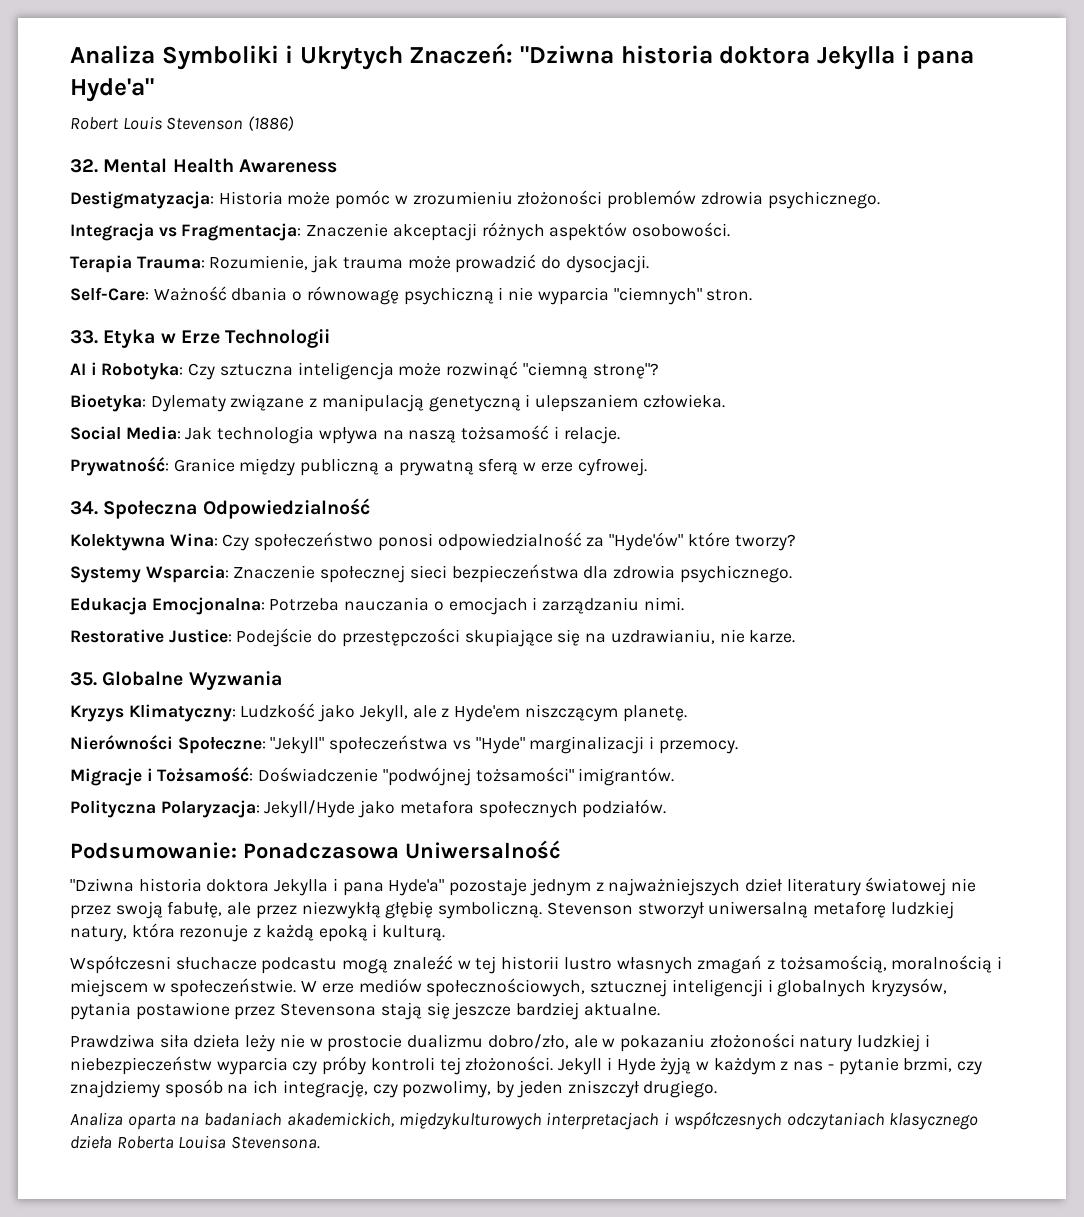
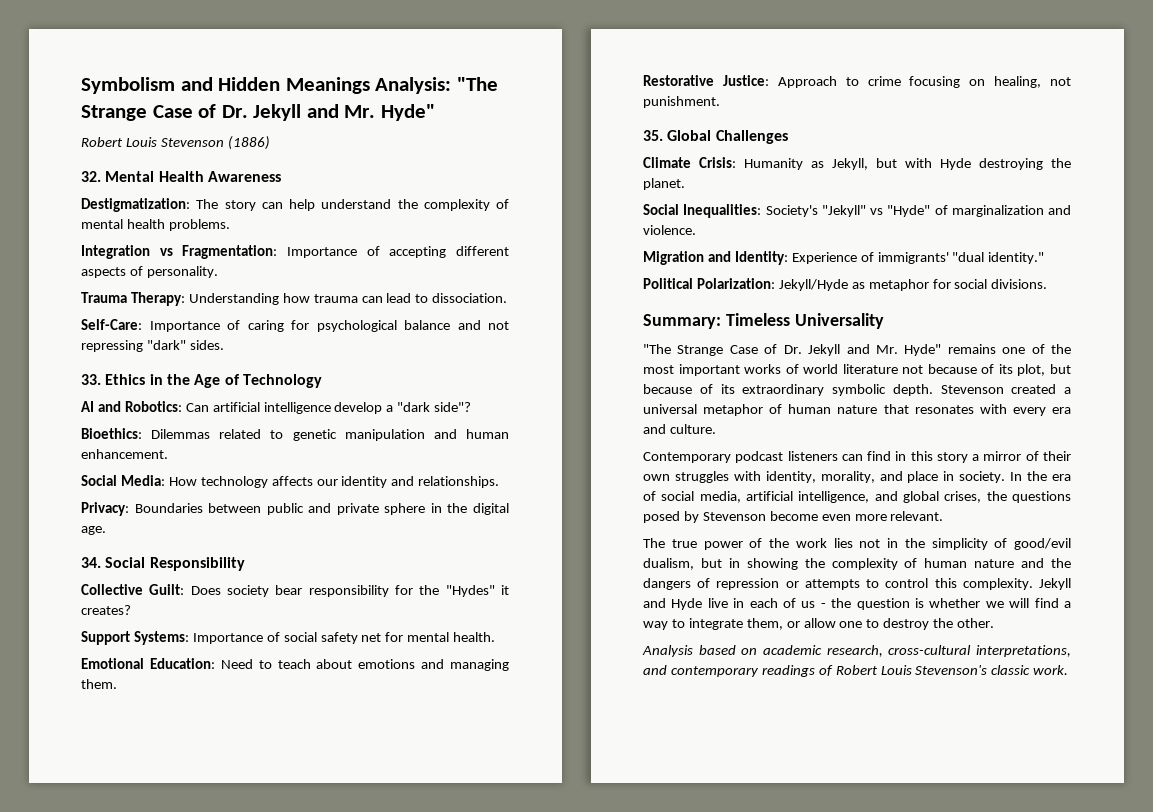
[70,43,975,70] [70,78,154,102] Analiza Symboliki i Ukrytych Znaczeń: "Dziwna historia doktora Jekylla i pana Hyde'a" -> [81,77,498,94] [81,104,435,121] Symbolism and Hidden Meanings Analysis: "The Strange Case of Dr. Jekyll and Mr. Hyde"
[70,190,880,209] [70,222,731,241] [70,254,649,273] [70,286,753,305] [70,329,331,348] [70,361,659,380] [70,394,725,412] [70,425,620,444] [70,457,647,476] [70,498,370,519] [70,532,796,551] [70,564,792,583] [70,597,684,615] [70,628,796,647] [70,671,282,690] [70,703,687,722] [70,735,738,754] [70,767,675,786] [70,799,667,818] [70,840,561,859] [70,877,977,896] [70,901,954,919] [70,923,446,942] [70,955,1003,974] [70,978,947,997] [70,1002,660,1020] [70,1033,930,1052] [70,1056,983,1075] [70,1079,718,1098] [70,1112,979,1130] [70,1135,321,1149] Destigmatyzacja: Historia może pomóc w zrozumieniu złożoności problemów zdrowia psychicznego. // Integracja vs Fragmentacja: Znaczenie akceptacji różnych aspektów osobowości. // Terapia Trauma: Rozumienie, jak trauma może prowadzić do dysocjacji. // Self-Care: Ważność dbania o równowagę psychiczną i nie wyparcia "ciemnych" stron. // 33. Etyka w Erze Technologii // AI i Robotyka: Czy sztuczna inteligencja może rozwinąć "ciemną stronę"? // Bioetyka: Dylematy związane z manipulacją genetyczną i ulepszaniem człowieka. // Social Media: Jak technologia wpływa na naszą tożsamość i relacje. // Prywatność: Granice między publiczną a prywatną sferą w erze cyfrowej. // 34. Społeczna Odpowiedzialność // Kolektywna Wina: Czy społeczeństwo ponosi odpowiedzialność za "Hyde'ów" które tworzy? // Systemy Wsparcia: Znaczenie społecznej sieci bezpieczeństwa dla zdrowia psychicznego. // Edukacja Emocjonalna: Potrzeba nauczania o emocjach i zarządzaniu nimi. // Restorative Justice: Podejście do przestępczości skupiające się na uzdrawianiu, nie karze. // 35. Globalne Wyzwania // Kryzys Klimatyczny: Ludzkość jako Jekyll, ale z Hyde'em niszczącym planetę. // Nierówności Społeczne: "Jekyll" społeczeństwa vs "Hyde" marginalizacji i przemocy. // Migracje i Tożsamość: Doświadczenie "podwójnej tożsamości" imigrantów. // Polityczna Polaryzacja: Jekyll/Hyde jako metafora społecznych podziałów. // Podsumowanie: Ponadczasowa Uniwersalność // "Dziwna historia doktora Jekylla i pana Hyde'a" pozostaje jednym z najważniejszych dzieł literatury światowej nie przez swoją fabułę, ale przez niezwykłą głębię symboliczną. Stevenson stworzył uniwersalną metaforę ludzkiej natury, która rezonuje z każdą epoką i kulturą. // Współczesni słuchacze podcastu mogą znaleźć w tej historii lustro własnych zmagań z tożsamością, moralnością i miejscem w społeczeństwie. W erze mediów społecznościowych, sztucznej inteligencji i globalnych kryzysów, pytania postawione przez Stevensona stają się jeszcze bardziej aktualne. // Prawdziwa siła dzieła leży nie w prostocie dualizmu dobro/zło, ale w pokazaniu złożoności natury ludzkiej i niebezpieczeństw wyparcia czy próby kontroli tej złożoności. Jekyll i Hyde żyją w każdym z nas - pytanie brzmi, czy znajdziemy sposób na ich integrację, czy pozwolimy, by jeden zniszczył drugiego. // Analiza oparta na badaniach akademickich, międzykulturowych interpretacjach i współczesnych odczytaniach klasycznego dzieła Roberta Louisa Stevensona. -> [81,198,509,212] [81,219,230,231] [81,245,510,259] [81,266,218,278] [81,292,508,306] [81,319,509,332] [81,340,224,352] [81,374,322,388] [81,401,472,414] [81,428,510,441] [81,449,168,459] [81,475,500,488] [81,502,509,516] [81,526,106,535] [81,557,245,571] [81,584,509,597] [81,605,131,615] [81,631,496,645] [81,658,509,671] [81,679,117,689] [643,75,1071,88] [643,96,720,108] [643,130,788,144] [643,157,1071,170] [643,178,685,190] [643,204,1071,218] [643,225,696,235] [643,251,1045,265] [643,278,1048,291] [643,313,884,329] [643,344,1071,356] [643,364,1071,376] [643,384,1071,396] [643,404,1071,416] [643,424,716,434] [643,451,1071,463] [643,471,1071,483] [643,491,1071,503] [643,511,944,523] [643,538,1071,550] [643,558,1071,570] [643,578,1071,590] [643,598,1071,610] [643,618,995,630] [642,645,1071,657] [643,665,1069,677] Destigmatization: The story can help understand the complexity of mental health problems. // Integration vs Fragmentation: Importance of accepting different aspects of personality. // Trauma Therapy: Understanding how trauma can lead to dissociation. // Self-Care: Importance of caring for psychological balance and not repressing "dark" sides. // 33. Ethics in the Age of Technology // AI and Robotics: Can artificial intelligence develop a "dark side"? // Bioethics: Dilemmas related to genetic manipulation and human enhancement. // Social Media: How technology affects our identity and relationships. // Privacy: Boundaries between public and private sphere in the digital age. // 34. Social Responsibility // Collective Guilt: Does society bear responsibility for the "Hydes" it creates? // Support Systems: Importance of social safety net for mental health. // Emotional Education: Need to teach about emotions and managing them. // Restorative Justice: Approach to crime focusing on healing, not punishment. // 35. Global Challenges // Climate Crisis: Humanity as Jekyll, but with Hyde destroying the planet. // Social Inequalities: Society's "Jekyll" vs "Hyde" of marginalization and violence. // Migration and Identity: Experience of immigrants' "dual identity." // Political Polarization: Jekyll/Hyde as metaphor for social divisions. // Summary: Timeless Universality // "The Strange Case of Dr. Jekyll and Mr. Hyde" remains one of the most important works of world literature not because of its plot, but because of its extraordinary symbolic depth. Stevenson created a universal metaphor of human nature that resonates with every era and culture. // Contemporary podcast listeners can find in this story a mirror of their own struggles with identity, morality, and place in society. In the era of social media, artificial intelligence, and global crises, the questions posed by Stevenson become even more relevant. // The true power of the work lies not in the simplicity of good/evil dualism, but in showing the complexity of human nature and the dangers of repression or attempts to control this complexity. Jekyll and Hyde live in each of us - the question is whether we will find a way to integrate them, or allow one to destroy the other. // Analysis based on academic research, cross-cultural interpretations, and contemporary readings of Robert Louis Stevenson's classic work.

